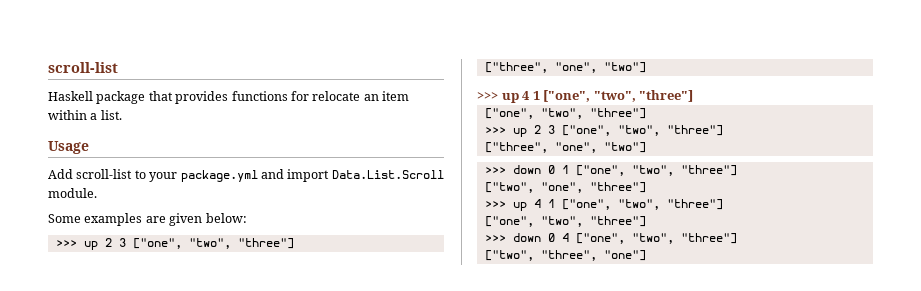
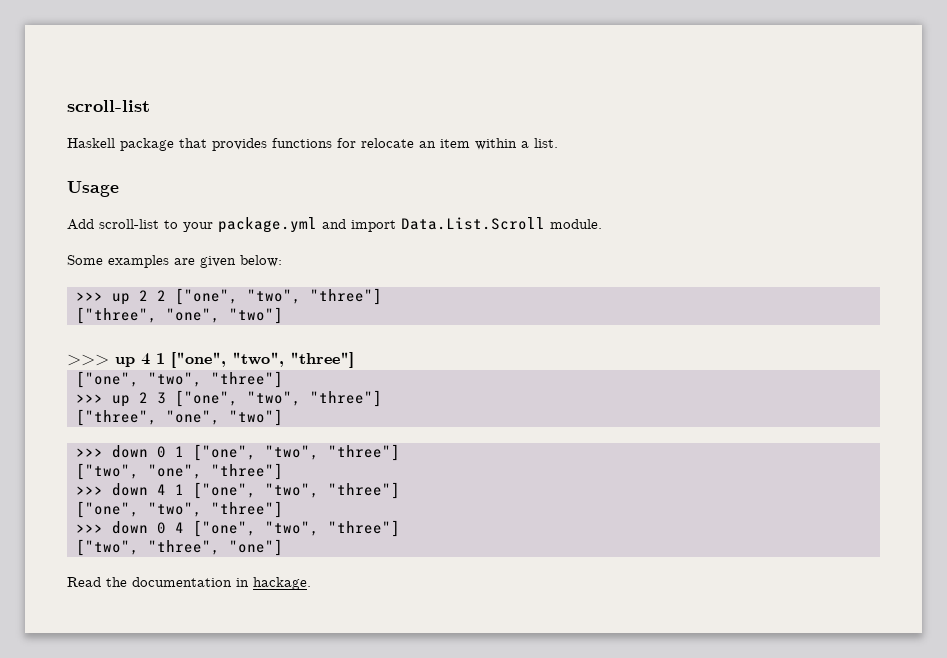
[118,238,126,247] 3 -> [157,290,166,301] 2
[512,202,527,211] up -> [112,483,148,496] down
(646, 255) none -> [67,577,311,590] // Read the documentation in hackage.

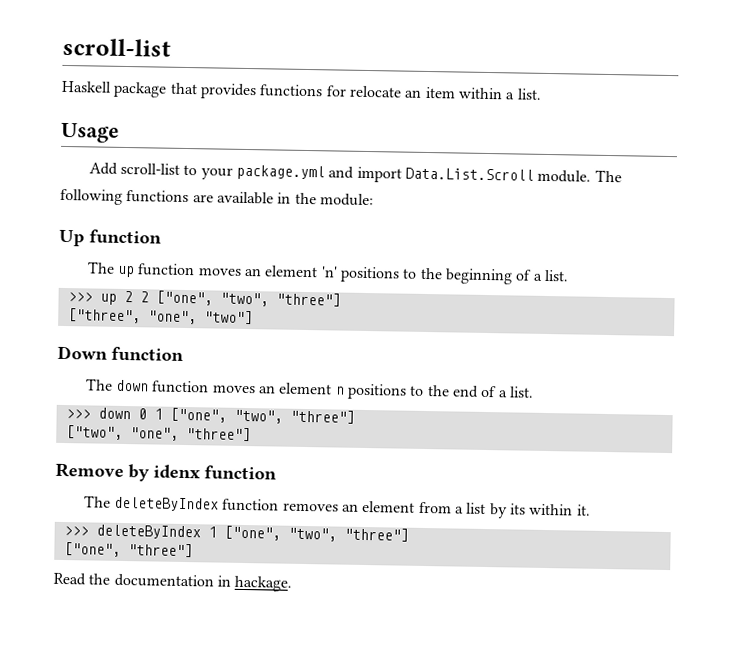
[67,255,282,268] // Some examples are given below: -> [594,169,622,183] [60,188,374,207] [59,229,162,247] [86,261,569,285] The following functions are available in the module: // Up function // The up function moves an element 'n' positions to the beginning of a list.
[67,352,354,368] [76,371,283,388] [76,390,382,407] [76,409,283,426] >>> up 4 1 ["one", "two", "three"] // ["one", "two", "three"] // >>> up 2 3 ["one", "two", "three"] // ["three", "one", "two"] -> [57,345,184,362] [85,378,534,400] Down function // The down function moves an element n positions to the end of a list.
[76,482,400,499] [76,501,283,518] [76,520,400,537] [76,539,283,556] // >>> down 4 1 ["one", "two", "three"] // ["one", "two", "three"] // >>> down 0 4 ["one", "two", "three"] // ["two", "three", "one"] -> [55,462,277,482] [83,495,591,519] [63,524,409,542] [63,542,193,558] // Remove by idenx function // The deleteByIndex function removes an element from a list by its within it. // >>> deleteByIndex 1 ["one", "two", "three"] // ["one", "three"]

